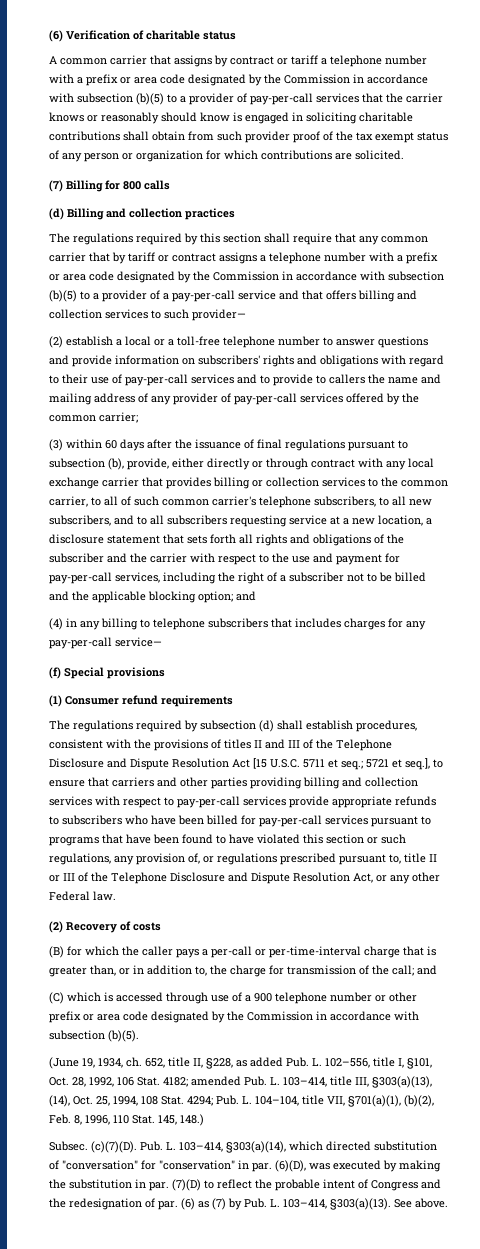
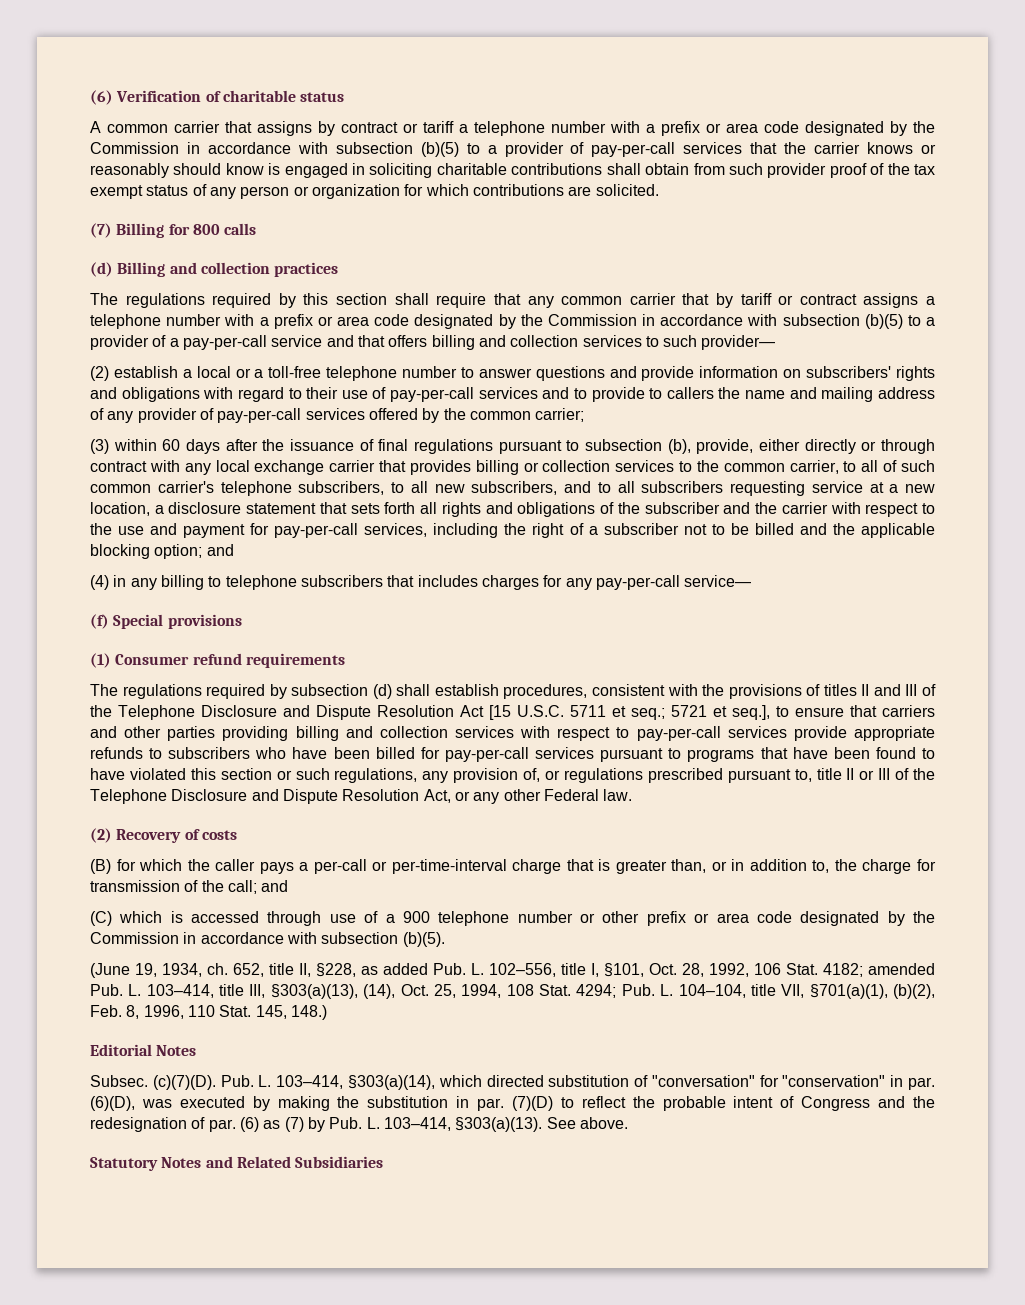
(204, 1120) none -> [90,1044,197,1056] // Editorial Notes
(448, 1203) none -> [90,1156,384,1171] // Statutory Notes and Related Subsidiaries

